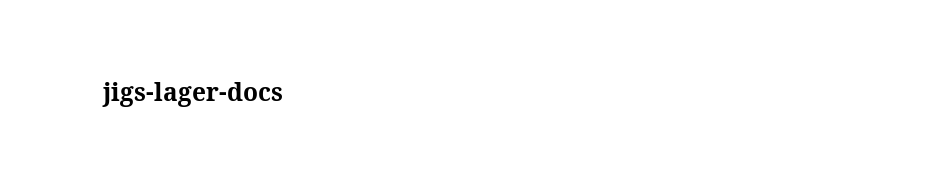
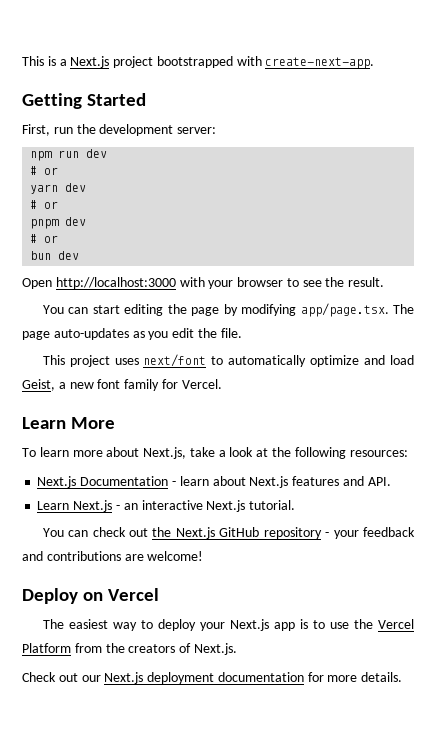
[102,82,283,107] jigs-lager-docs -> [22,56,375,69] [22,93,147,109] [22,124,217,136] [30,149,108,161] [30,166,59,175] [30,183,87,194] [30,200,59,209] [30,217,87,229] [30,234,59,243] [30,251,80,260] [22,277,385,289] [42,303,414,317] [22,328,242,340] [42,354,414,367] [22,379,222,391] [22,417,116,429] [22,447,408,459] [37,476,391,488] [37,500,296,512] [42,527,415,539] [22,551,204,561] [22,588,160,604] [42,619,414,631] [22,643,237,655] [22,672,403,684] This is a Next.js project bootstrapped with create-next-app. // Getting Started // First, run the development server: // npm run dev // # or // yarn dev // # or // pnpm dev // # or // bun dev // Open http://localhost:3000 with your browser to see the result. // You can start editing the page by modifying app/page.tsx. The page auto-updates as you edit the file. // This project uses next/font to automatically optimize and load Geist, a new font family for Vercel. // Learn More // To learn more about Next.js, take a look at the following resources: // Next.js Documentation - learn about Next.js features and API. // Learn Next.js - an interactive Next.js tutorial. // You can check out the Next.js GitHub repository - your feedback and contributions are welcome! // Deploy on Vercel // The easiest way to deploy your Next.js app is to use the Vercel Platform from the creators of Next.js. // Check out our Next.js deployment documentation for more details.

